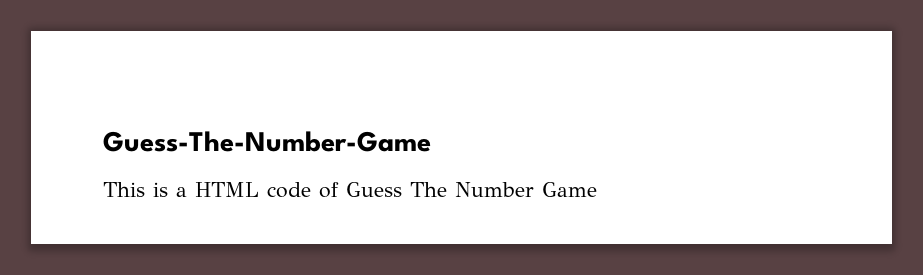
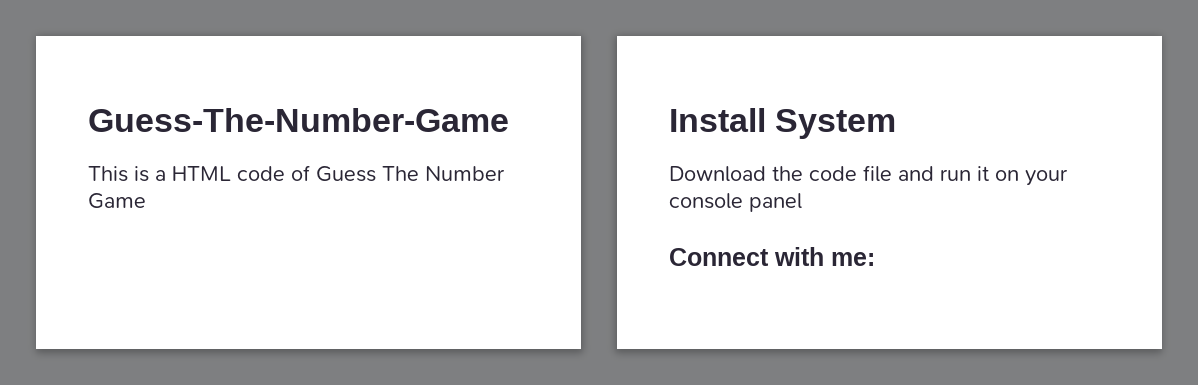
(597, 189) none -> [669,108,897,139] [669,165,1068,186] [669,193,802,212] [669,247,875,266] // Install System // Download the code file and run it on your console panel // Connect with me:

